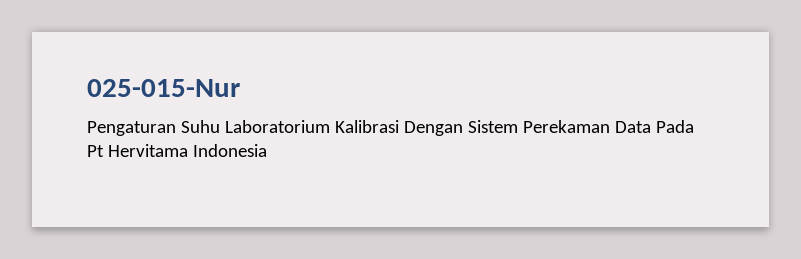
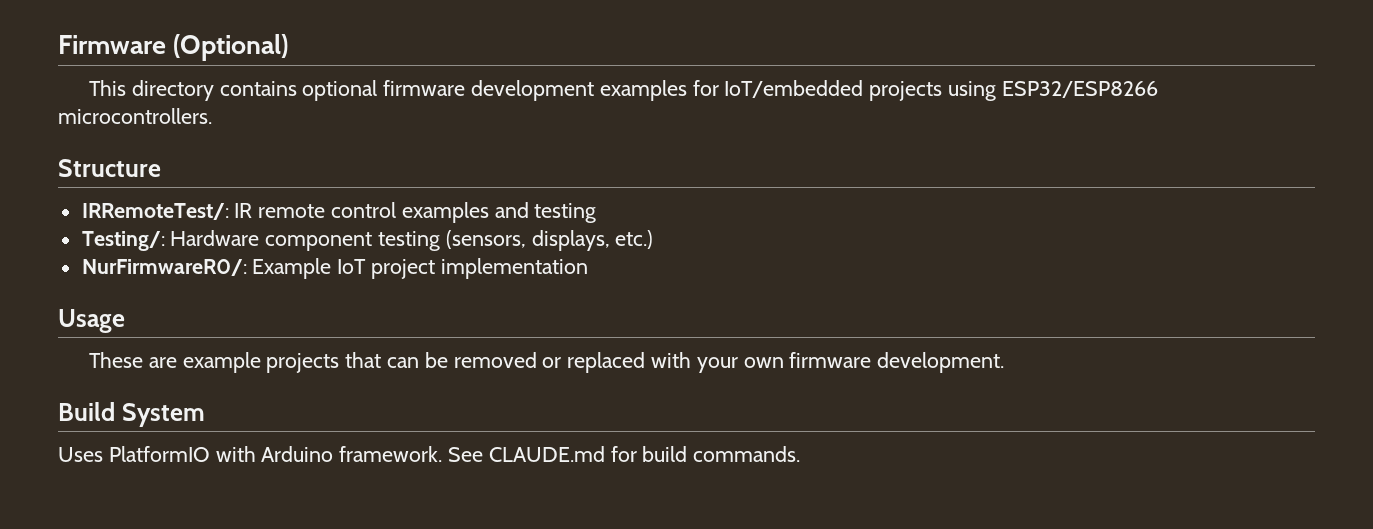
[87,79,240,97] [87,120,694,136] [87,144,267,157] 025-015-Nur // Pengaturan Suhu Laboratorium Kalibrasi Dengan Sistem Perekaman Data Pada Pt Hervitama Indonesia -> [58,34,289,61] [89,80,1158,101] [58,108,212,124] [58,159,161,177] [81,202,597,223] [81,230,654,251] [81,258,588,279] [58,309,125,333] [89,352,1005,373] [58,402,205,427] [58,446,801,462] Firmware (Optional) // This directory contains optional firmware development examples for IoT/embedded projects using ESP32/ESP8266 microcontrollers. // Structure // IRRemoteTest/: IR remote control examples and testing // Testing/: Hardware component testing (sensors, displays, etc.) // NurFirmwareR0/: Example IoT project implementation // Usage // These are example projects that can be removed or replaced with your own firmware development. // Build System // Uses PlatformIO with Arduino framework. See CLAUDE.md for build commands.

